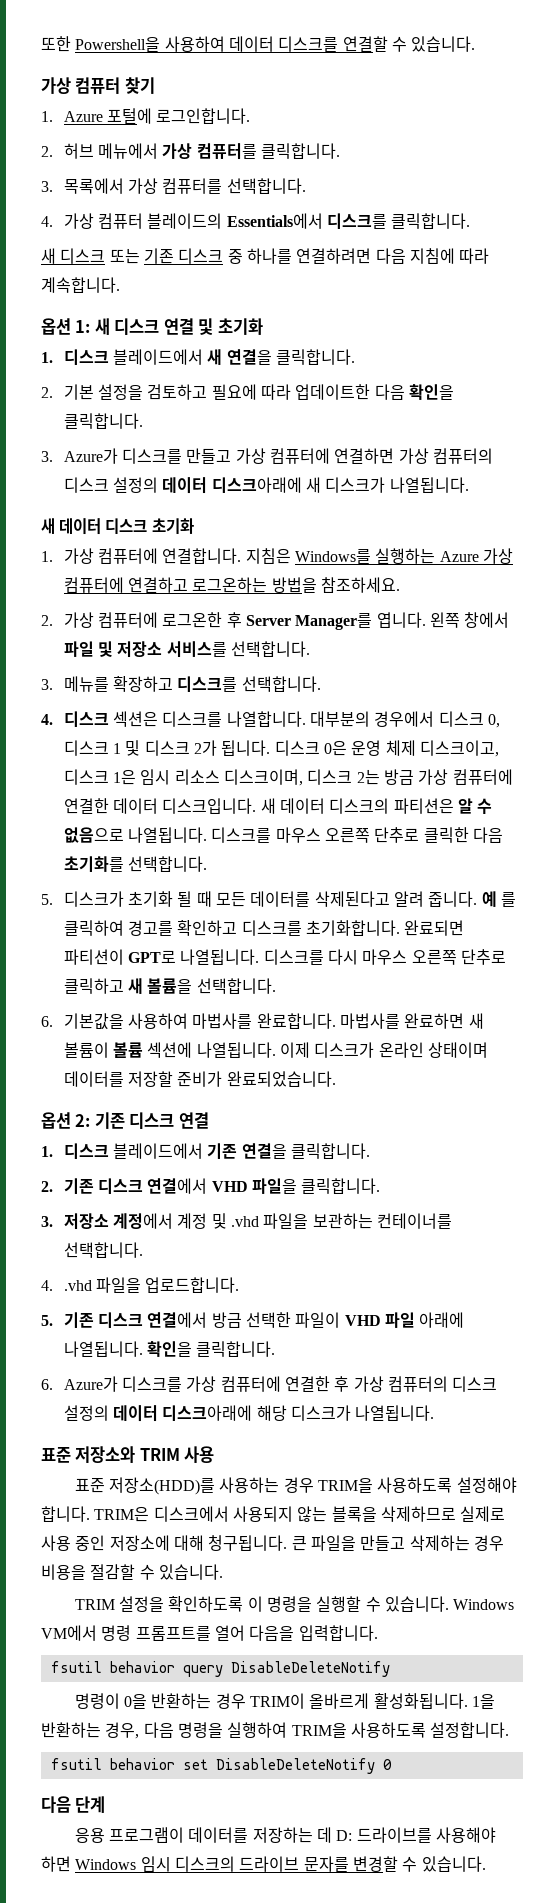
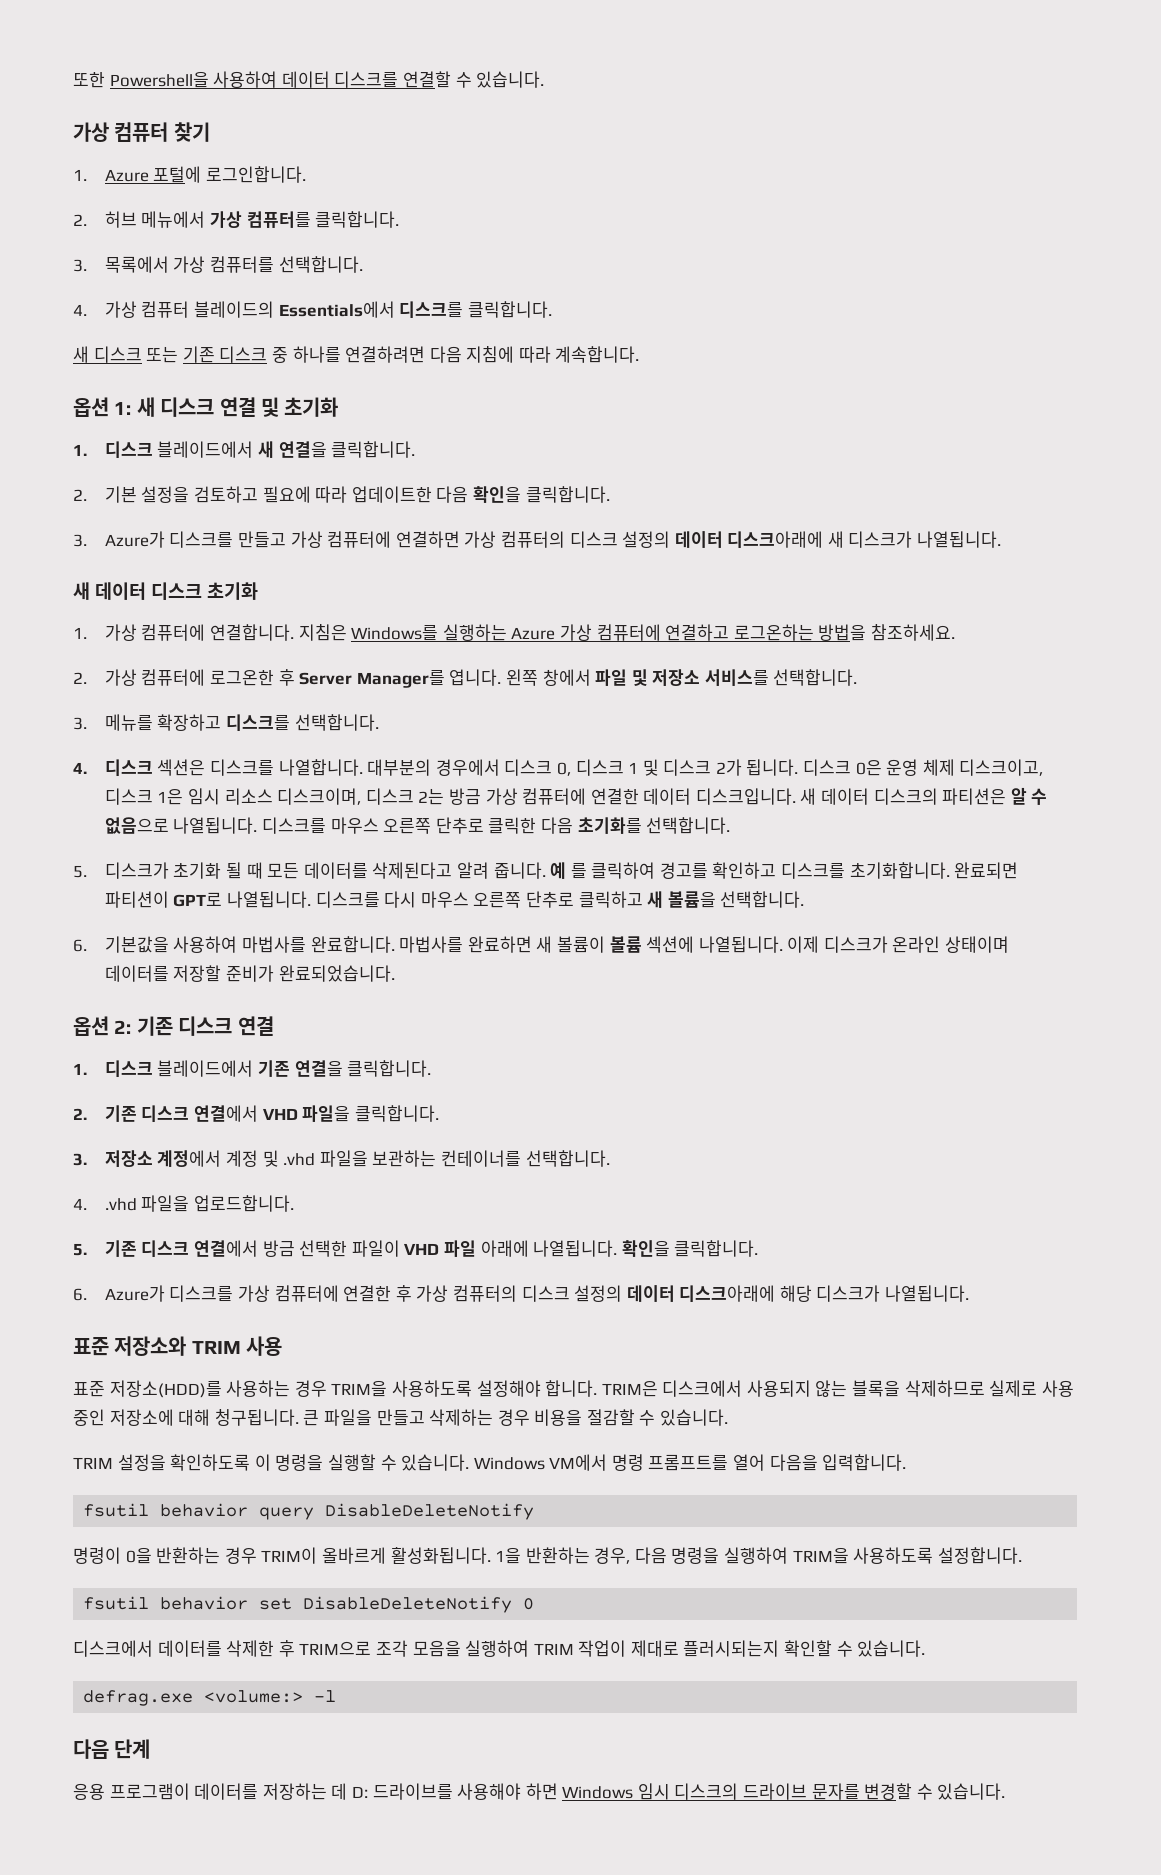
(392, 1764) none -> [73,1640,926,1657] [83,1690,337,1706] // 디스크에서 데이터를 삭제한 후 TRIM으로 조각 모음을 실행하여 TRIM 작업이 제대로 플러시되는지 확인할 수 있습니다. // defrag.exe <volume:> -l

